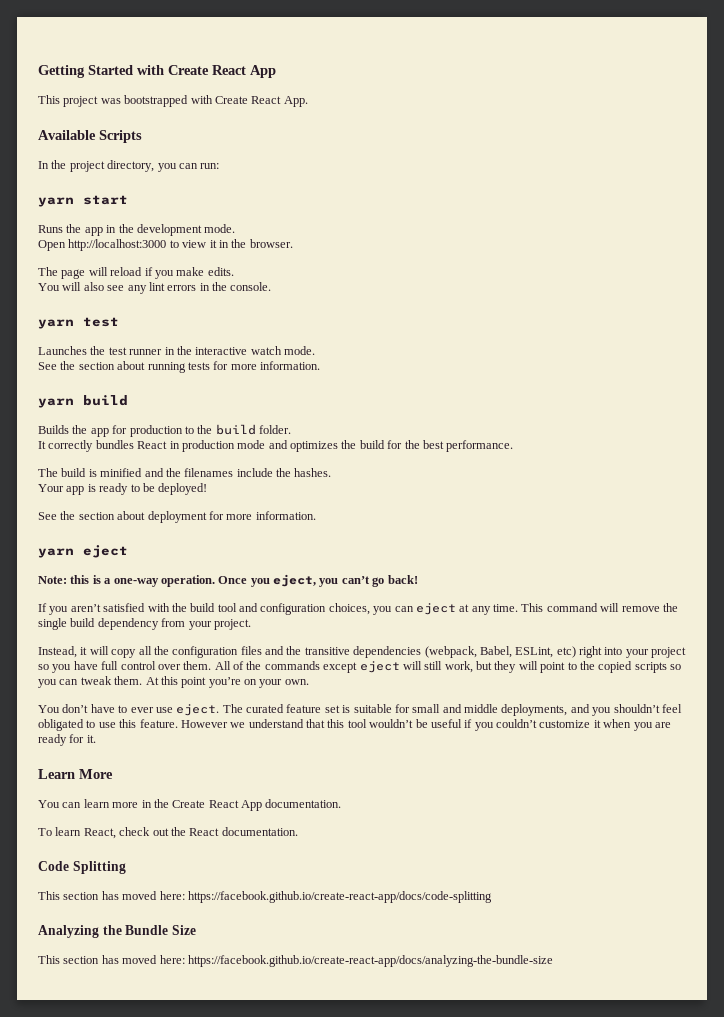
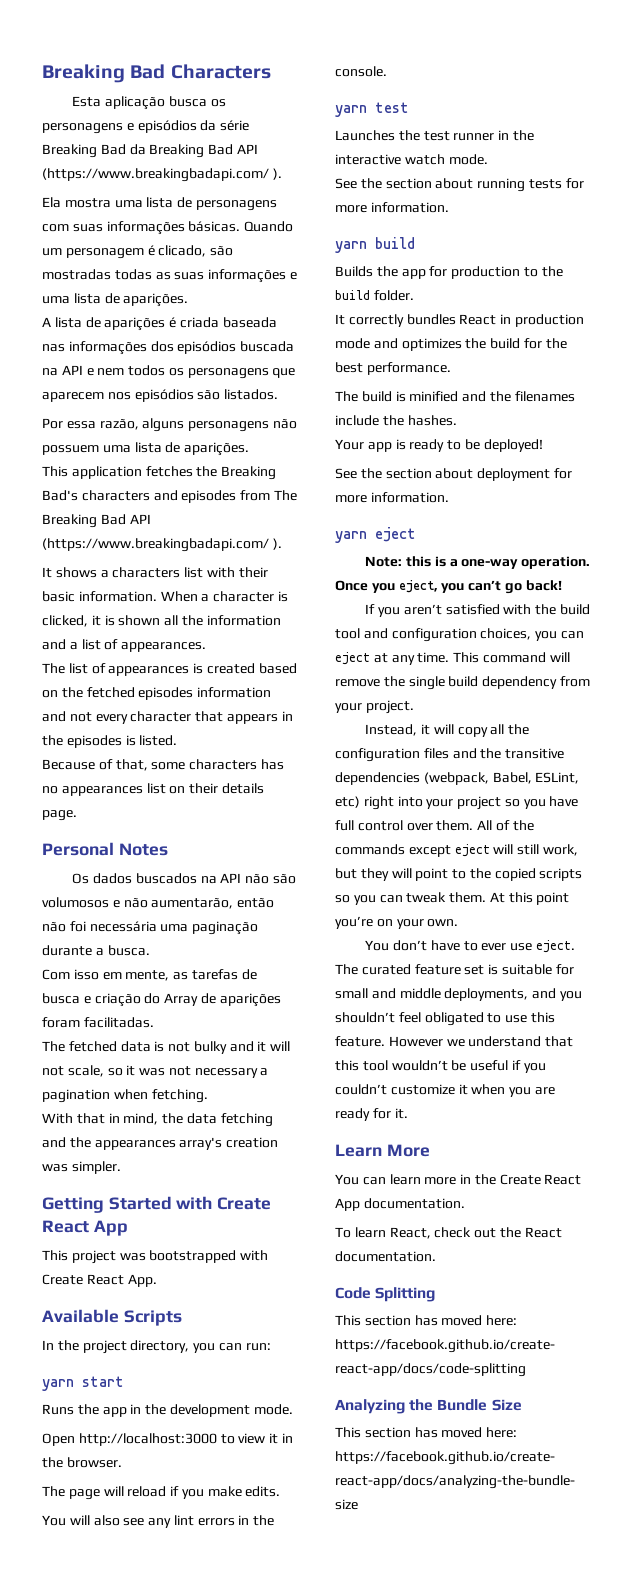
(38, 71) none -> [42,64,271,83] [72,96,226,110] [42,120,250,134] [42,144,258,158] [42,168,282,182] [42,197,277,211] [42,221,294,235] [42,245,234,259] [42,269,297,283] [42,293,189,307] [42,317,277,331] [42,341,295,355] [42,365,296,379] [42,389,279,402] [42,418,297,432] [42,442,250,456] [42,466,277,480] [42,490,297,503] [42,514,151,528] [42,538,282,552] [42,567,268,578] [42,591,288,602] [42,615,281,627] [42,639,207,652] [42,663,297,676] [42,687,272,700] [42,711,293,724] [42,735,178,748] [42,759,284,771] [42,783,264,796] [42,810,77,821] [42,842,168,856] [72,873,296,884] [42,897,275,909] [42,921,259,935] [42,945,150,956] [42,969,257,981] [42,993,281,1007] [42,1017,154,1028] [42,1041,291,1054] [42,1065,269,1078] [42,1089,208,1103] [42,1113,273,1127] [42,1137,279,1150] [42,1161,121,1174] Breaking Bad Characters // Esta aplicação busca os personagens e episódios da série Breaking Bad da Breaking Bad API (https://www.breakingbadapi.com/ ). // Ela mostra uma lista de personagens com suas informações básicas. Quando um personagem é clicado, são mostradas todas as suas informações e uma lista de aparições. // A lista de aparições é criada baseada nas informações dos episódios buscada na API e nem todos os personagens que aparecem nos episódios são listados. // Por essa razão, alguns personagens não possuem uma lista de aparições. // This application fetches the Breaking Bad's characters and episodes from The Breaking Bad API (https://www.breakingbadapi.com/ ). // It shows a characters list with their basic information. When a character is clicked, it is shown all the information and a list of appearances. // The list of appearances is created based on the fetched episodes information and not every character that appears in the episodes is listed. // Because of that, some characters has no appearances list on their details page. // Personal Notes // Os dados buscados na API não são volumosos e não aumentarão, então não foi necessária uma paginação durante a busca. // Com isso em mente, as tarefas de busca e criação do Array de aparições foram facilitadas. // The fetched data is not bulky and it will not scale, so it was not necessary a pagination when fetching. // With that in mind, the data fetching and the appearances array's creation was simpler. //

